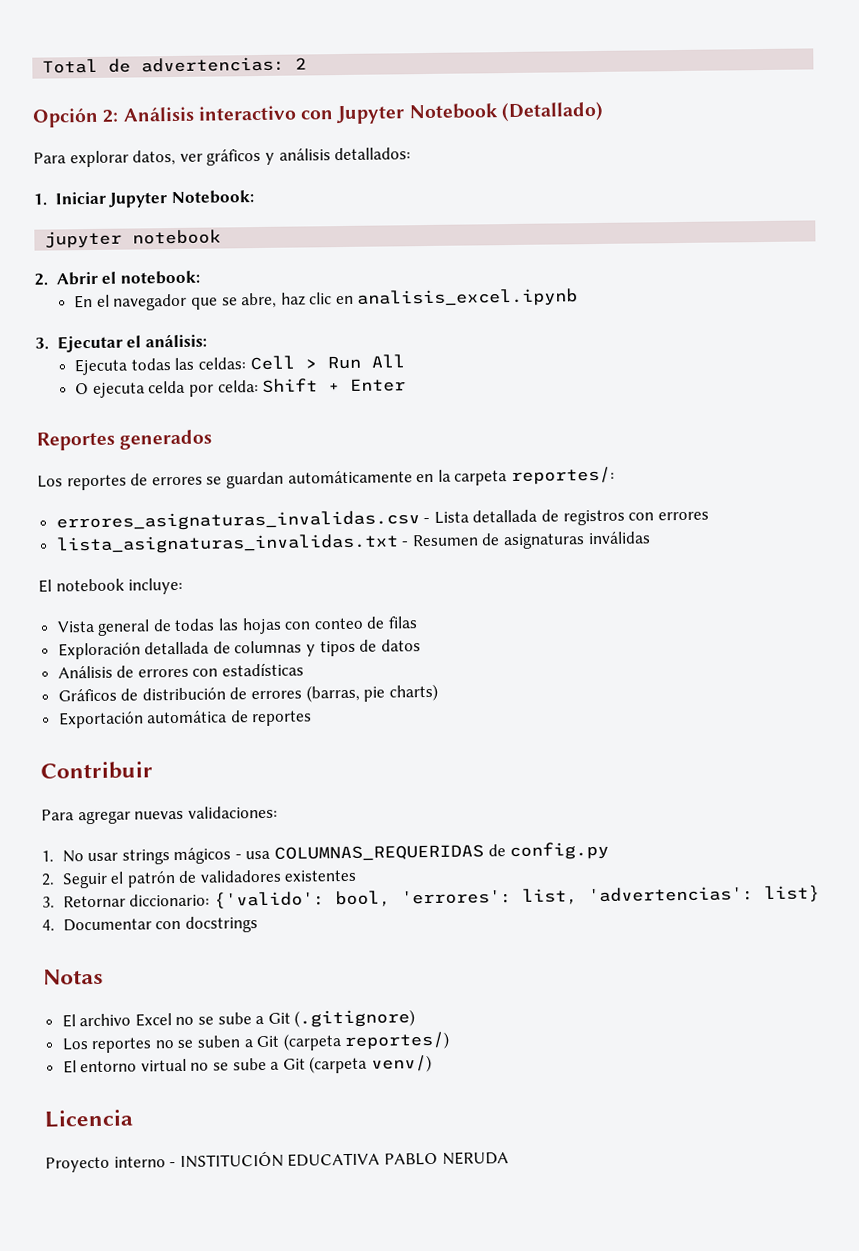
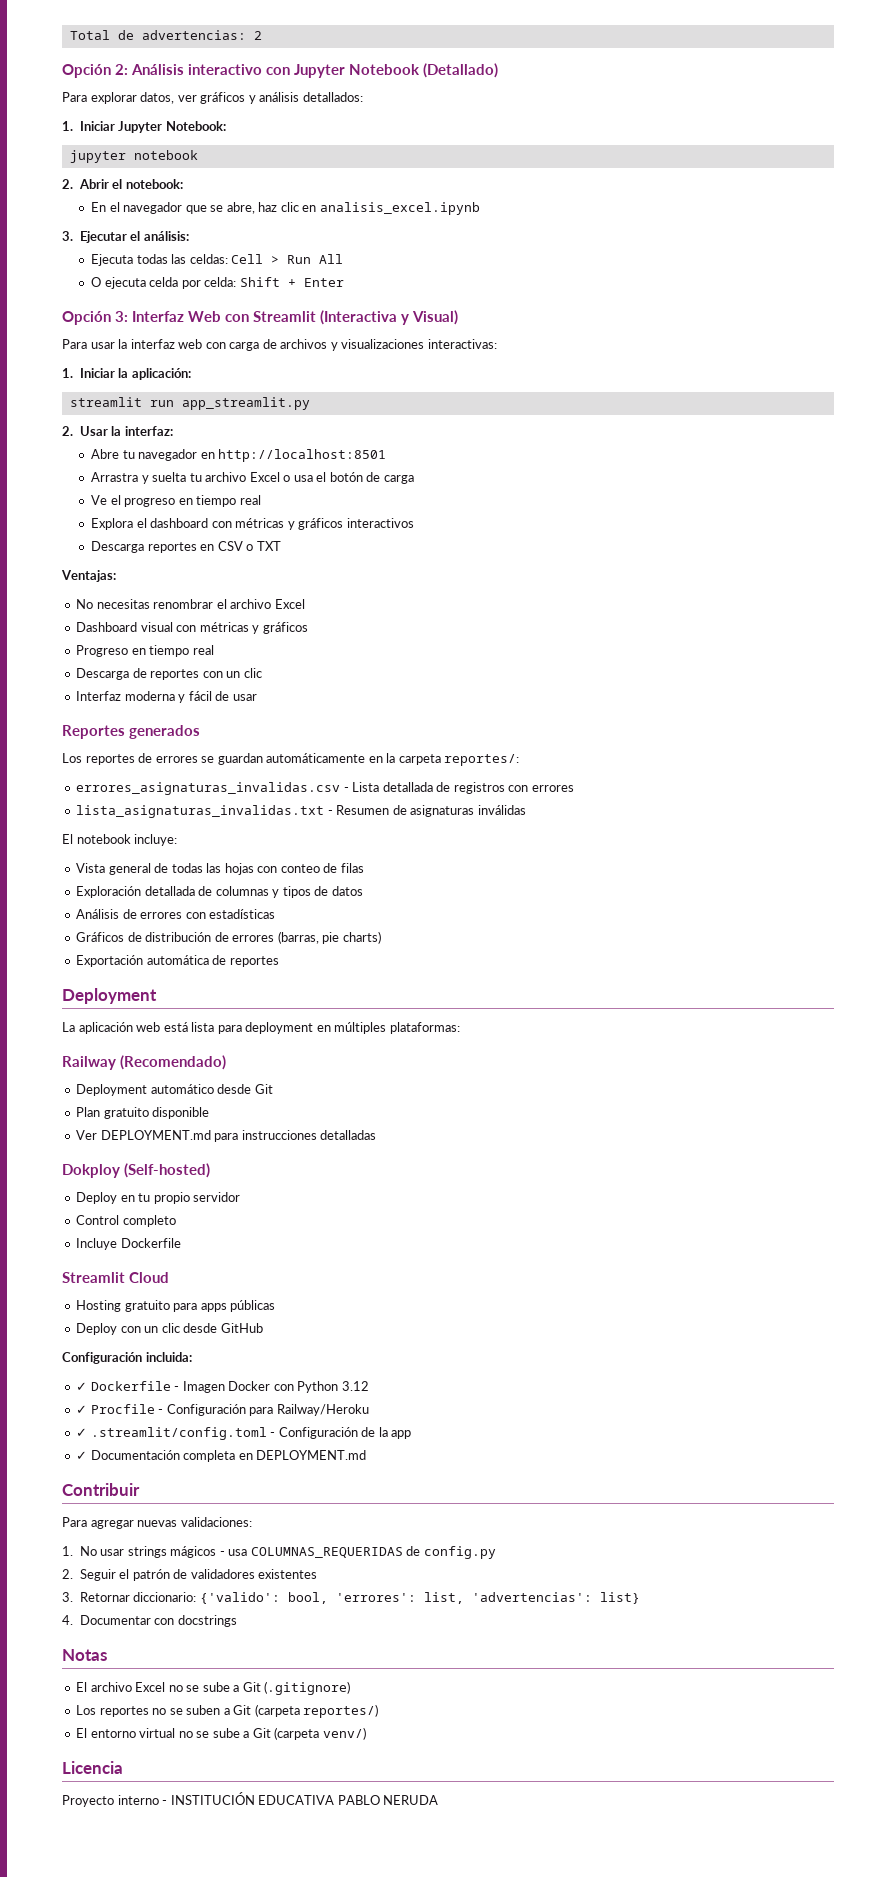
(407, 385) none -> [62,310,458,325] [62,339,497,351] [62,368,191,380] [69,397,310,410] [62,426,173,436] [90,449,387,462] [90,472,414,484] [90,495,261,507] [90,518,414,530] [90,541,281,553] [61,570,116,582] [76,599,305,609] [76,622,308,634] [76,645,214,657] [76,668,262,680] [76,691,257,703] // Opción 3: Interfaz Web con Streamlit (Interactiva y Visual) // Para usar la interfaz web con carga de archivos y visualizaciones interactivas: // 1. Iniciar la aplicación: // streamlit run app_streamlit.py // 2. Usar la interfaz: // Abre tu navegador en http://localhost:8501 // Arrastra y suelta tu archivo Excel o usa el botón de carga // Ve el progreso en tiempo real // Explora el dashboard con métricas y gráficos interactivos // Descarga reportes en CSV o TXT // Ventajas: // No necesitas renombrar el archivo Excel // Dashboard visual con métricas y gráficos // Progreso en tiempo real // Descarga de reportes con un clic // Interfaz moderna y fácil de usar
(313, 718) none -> [62,988,157,1004] [62,1022,460,1034] [62,1055,226,1070] [76,1084,273,1096] [76,1107,210,1119] [76,1130,377,1142] [62,1163,210,1178] [76,1192,241,1204] [76,1215,176,1227] [76,1238,181,1250] [62,1272,169,1283] [76,1300,276,1312] [76,1323,263,1335] [62,1352,192,1364] [76,1381,369,1393] [76,1404,369,1416] [76,1427,412,1440] [76,1450,367,1462] // Deployment // La aplicación web está lista para deployment en múltiples plataformas: // Railway (Recomendado) // Deployment automático desde Git // Plan gratuito disponible // Ver DEPLOYMENT.md para instrucciones detalladas // Dokploy (Self-hosted) // Deploy en tu propio servidor // Control completo // Incluye Dockerfile // Streamlit Cloud // Hosting gratuito para apps públicas // Deploy con un clic desde GitHub // Configuración incluida: // ✓ Dockerfile - Imagen Docker con Python 3.12 // ✓ Procfile - Configuración para Railway/Heroku // ✓ .streamlit/config.toml - Configuración de la app // ✓ Documentación completa en DEPLOYMENT.md

